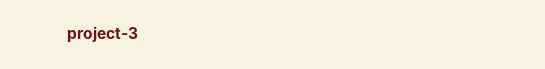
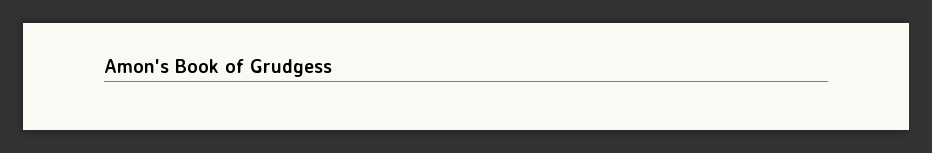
[67,26,138,43] project-3 -> [104,59,332,77] Amon's Book of Grudgess

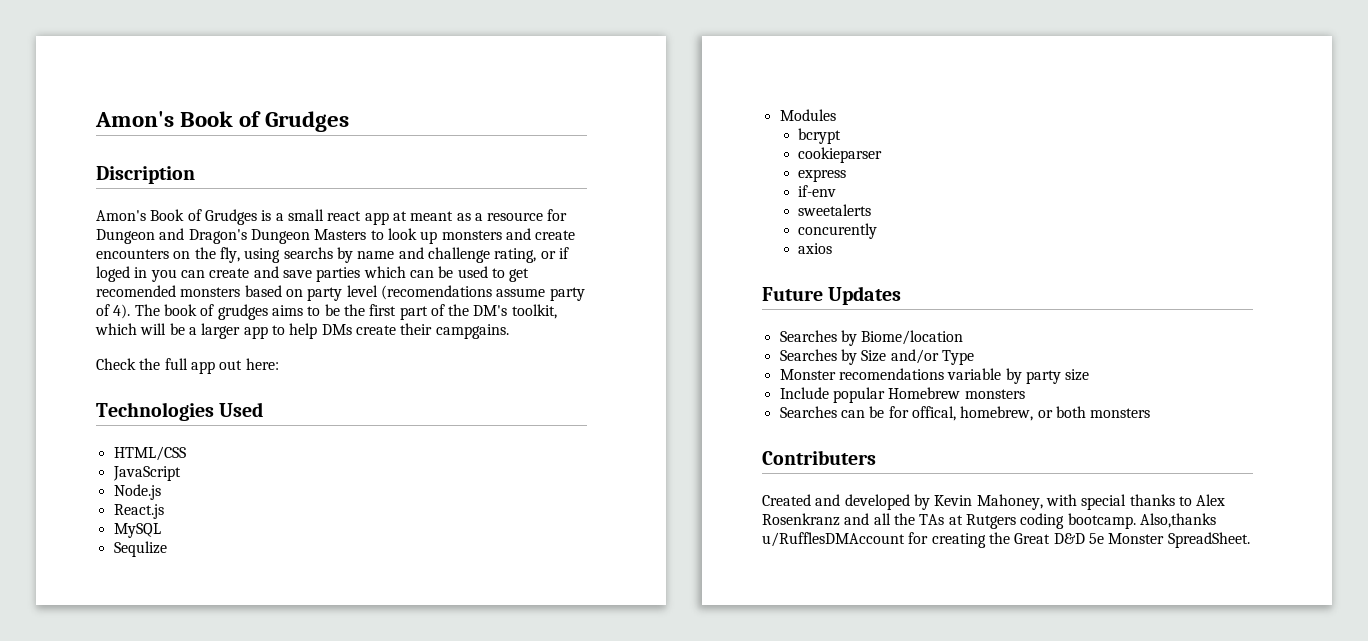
[104,59,332,77] Amon's Book of Grudgess -> [95,111,350,132] [96,166,195,184] [96,209,568,225] [96,228,576,244] [96,247,569,263] [96,266,530,282] [96,285,585,301] [96,304,557,320] [95,323,509,339] [96,358,279,374] [96,402,264,421] [113,446,186,461] [112,466,181,481] [113,484,161,500] [113,504,164,519] [113,523,161,538] [113,541,167,557] [779,109,836,121] [798,128,842,144] [798,147,883,163] [798,169,847,182] [798,185,837,197] [798,204,872,216] [798,223,878,239] [798,243,833,254] [762,286,902,305] [779,330,964,346] [779,349,974,365] [779,368,1090,384] [779,387,1025,403] [779,406,1151,421] [762,450,876,465] [762,494,1226,510] [762,513,1216,529] [762,532,1250,548] Amon's Book of Grudges // Discription // Amon's Book of Grudges is a small react app at meant as a resource for Dungeon and Dragon's Dungeon Masters to look up monsters and create encounters on the fly, using searchs by name and challenge rating, or if loged in you can create and save parties which can be used to get recomended monsters based on party level (recomendations assume party of 4). The book of grudges aims to be the first part of the DM's toolkit, which will be a larger app to help DMs create their campgains. // Check the full app out here: // Technologies Used // HTML/CSS // JavaScript // Node.js // React.js // MySQL // Sequlize // Modules // bcrypt // cookieparser // express // if-env // sweetalerts // concurently // axios // Future Updates // Searches by Biome/location // Searches by Size and/or Type // Monster recomendations variable by party size // Include popular Homebrew monsters // Searches can be for offical, homebrew, or both monsters // Contributers // Created and developed by Kevin Mahoney, with special thanks to Alex Rosenkranz and all the TAs at Rutgers coding bootcamp. Also,thanks u/RufflesDMAccount for creating the Great D&D 5e Monster SpreadSheet.

